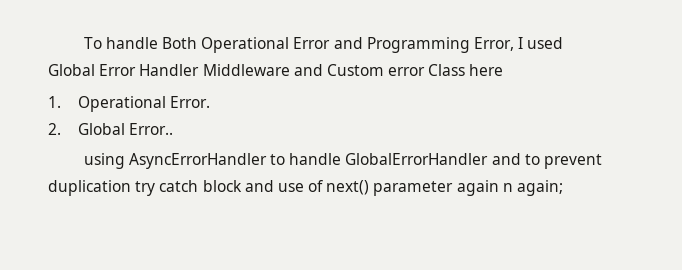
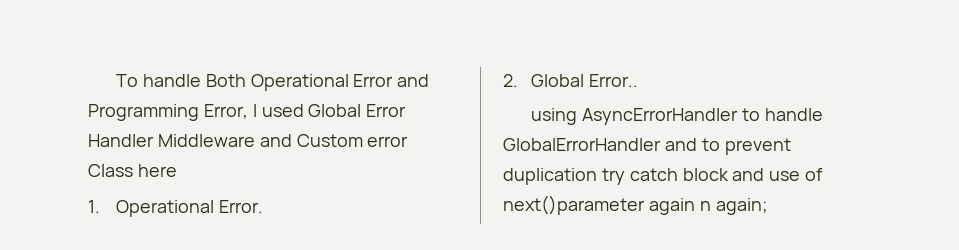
[326,180,454,196] next() parameter -> [503,195,645,215] next()parameter

